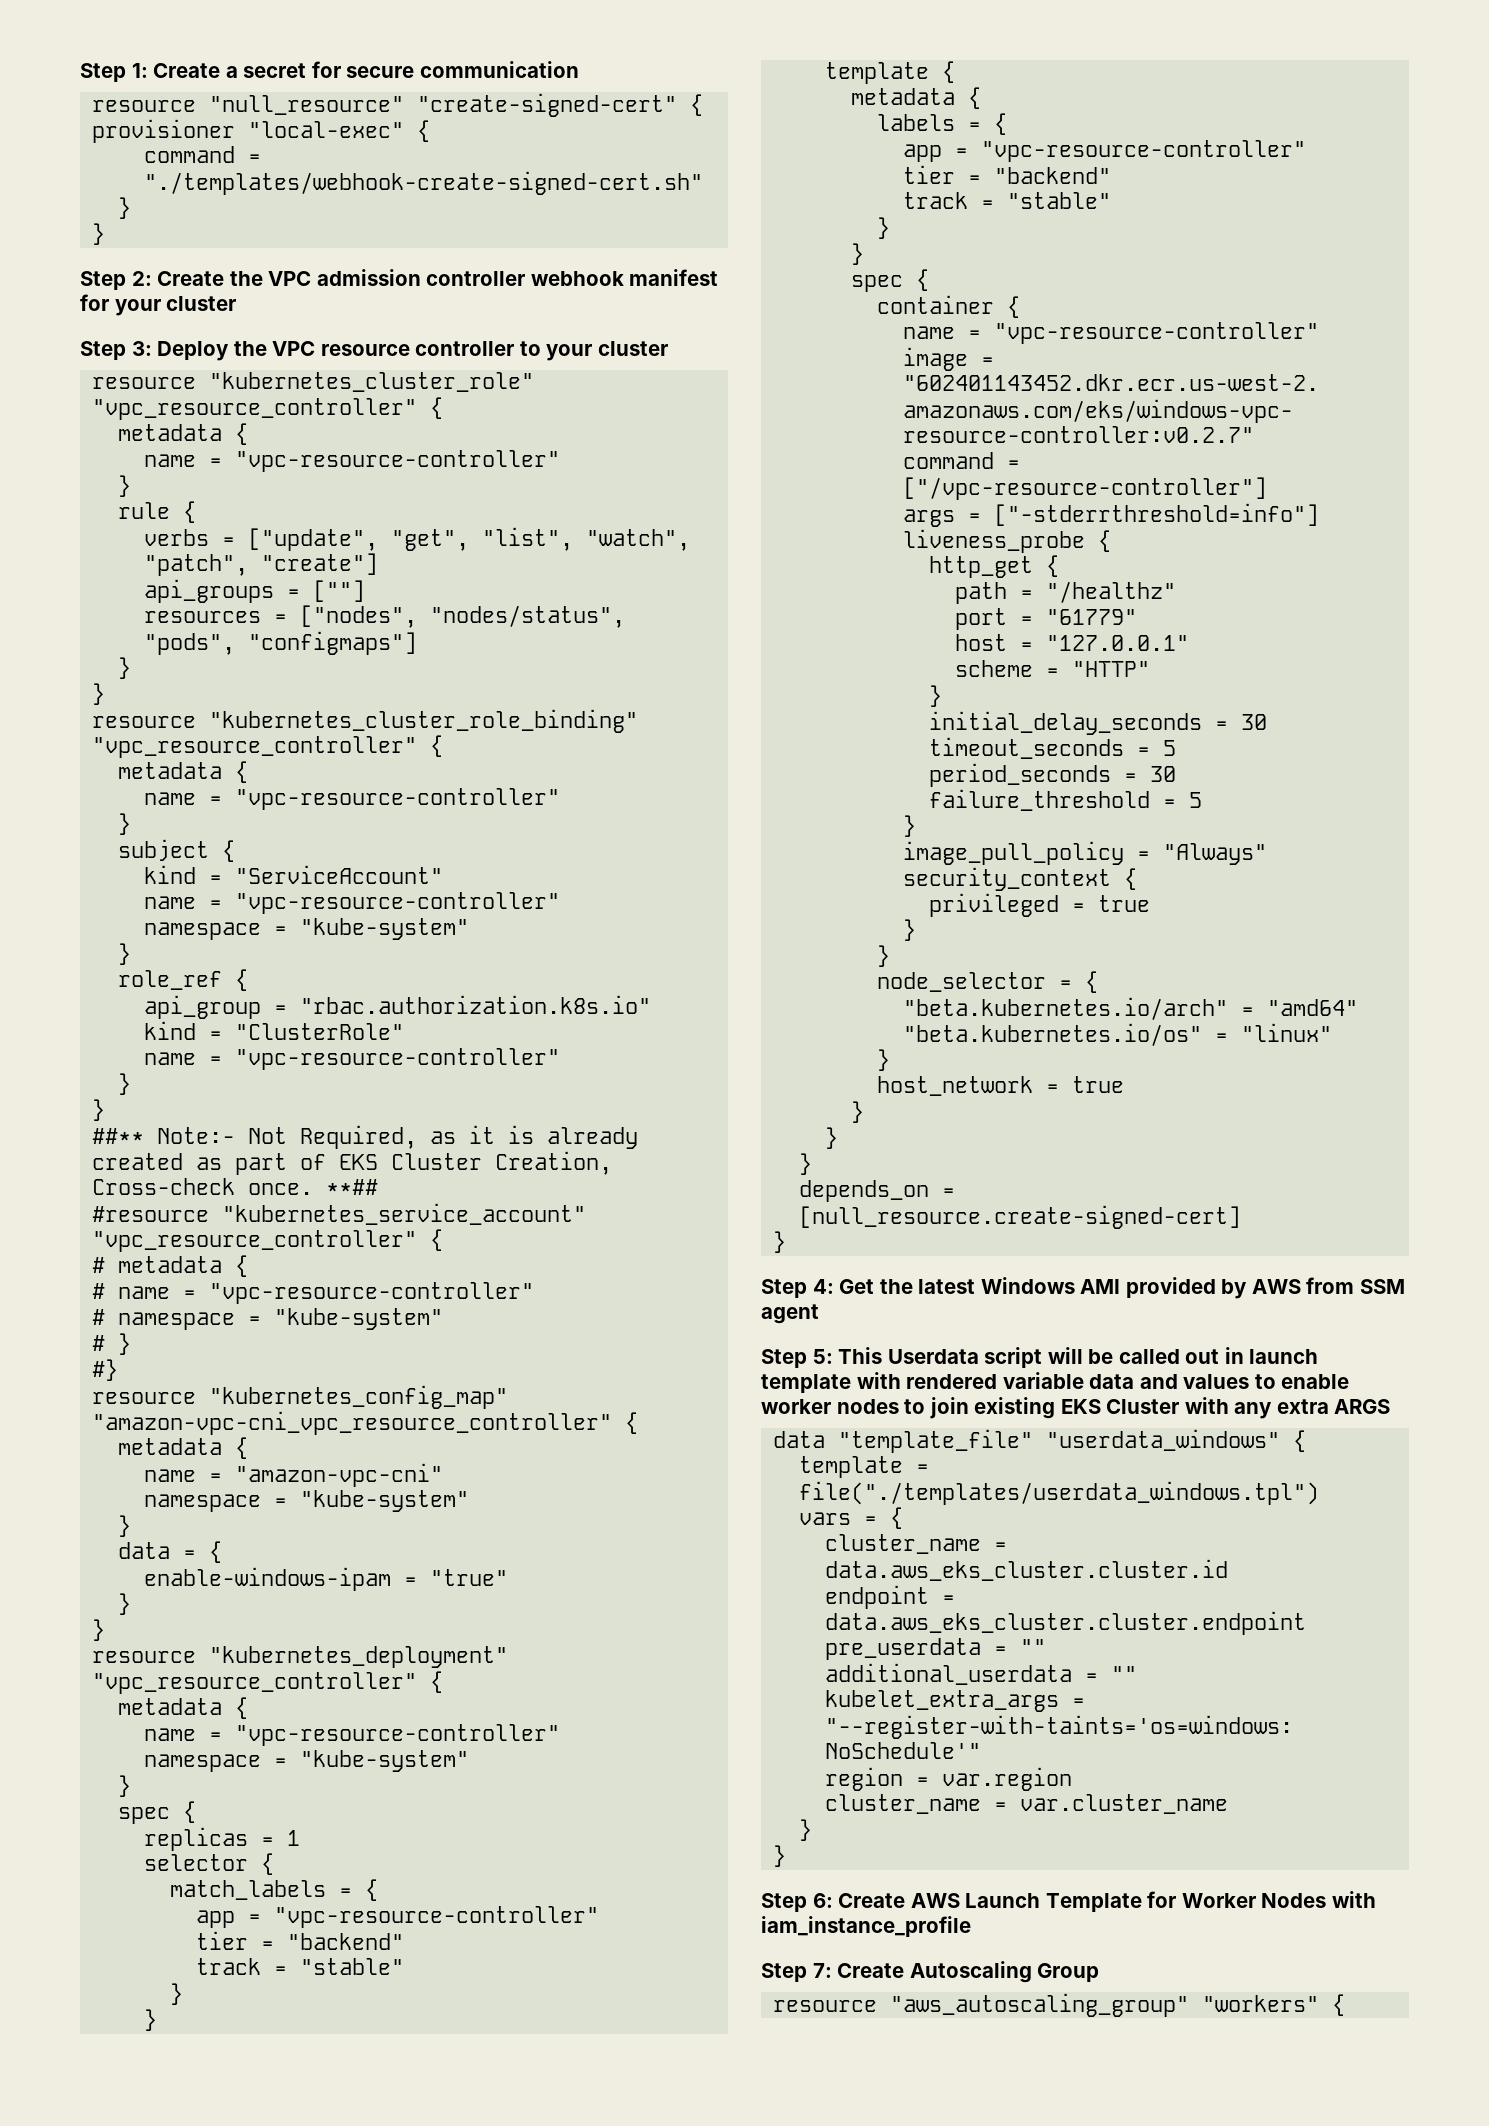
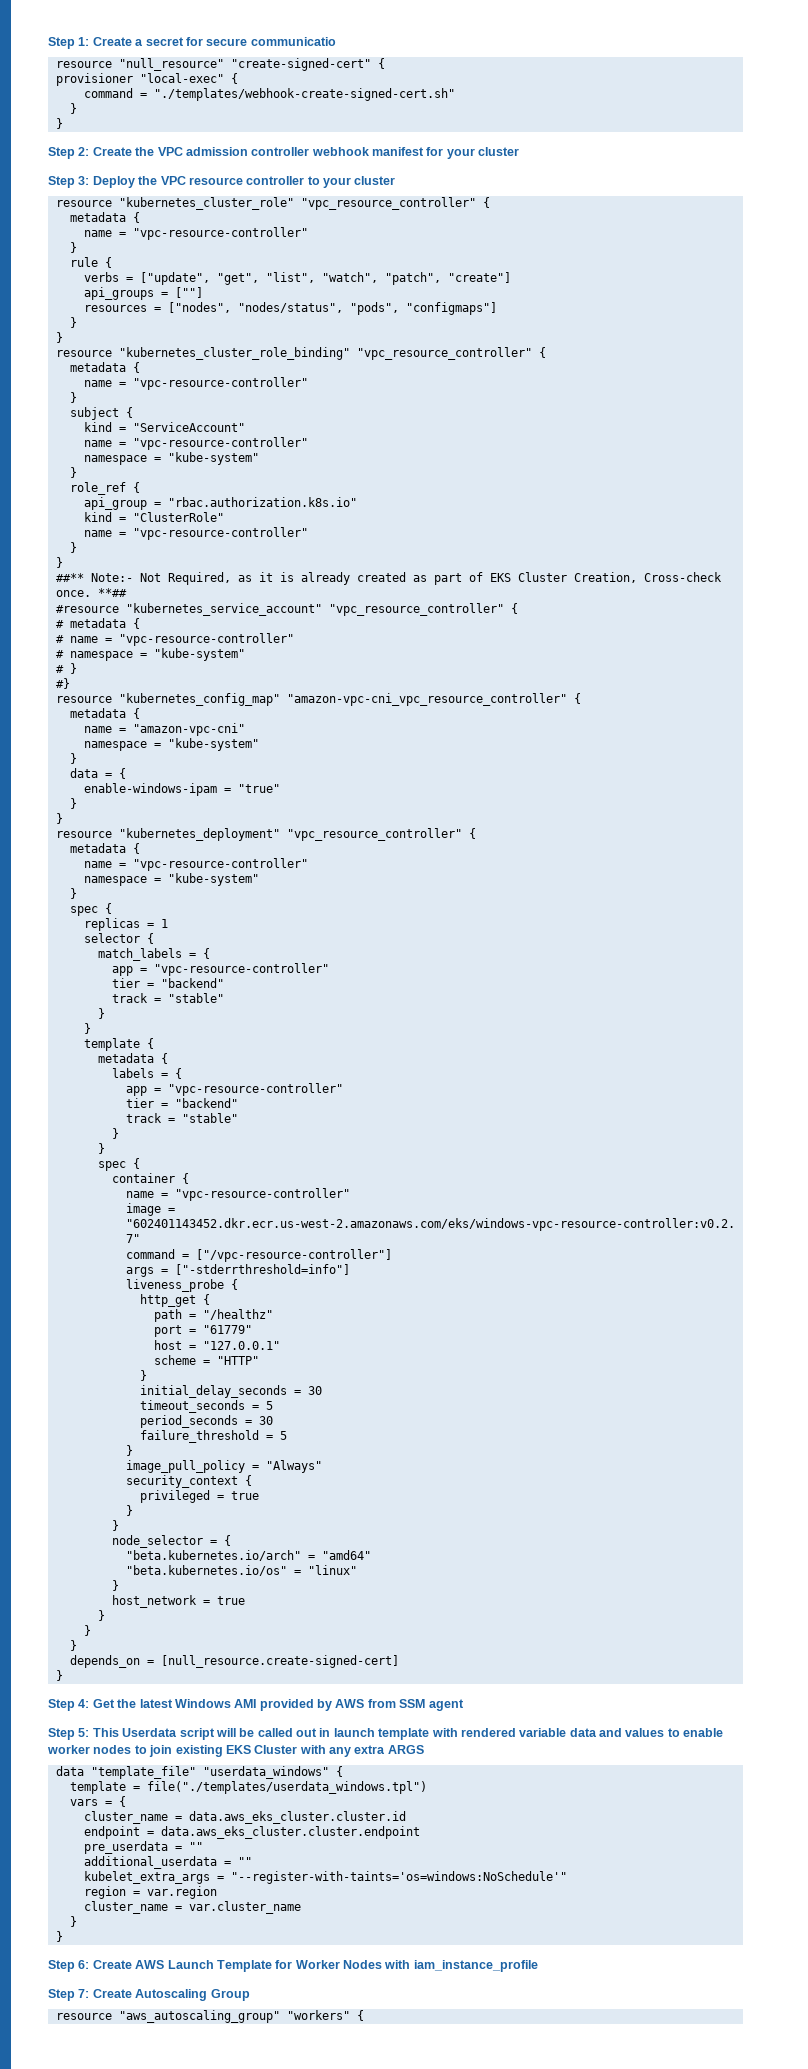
[419,61,579,78] communication -> [250,37,336,46] communicatio

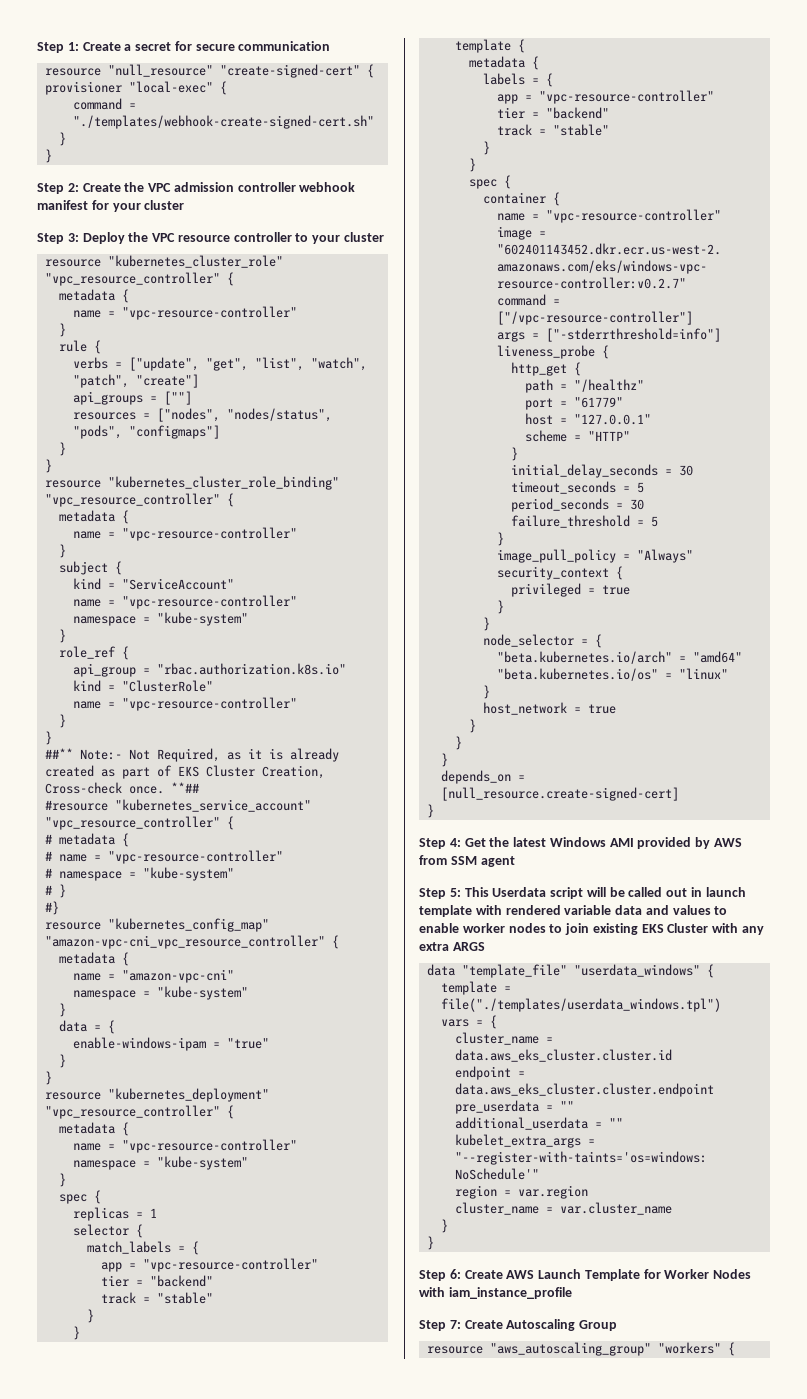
[250,37,336,46] communicatio -> [238,41,331,51] communication

